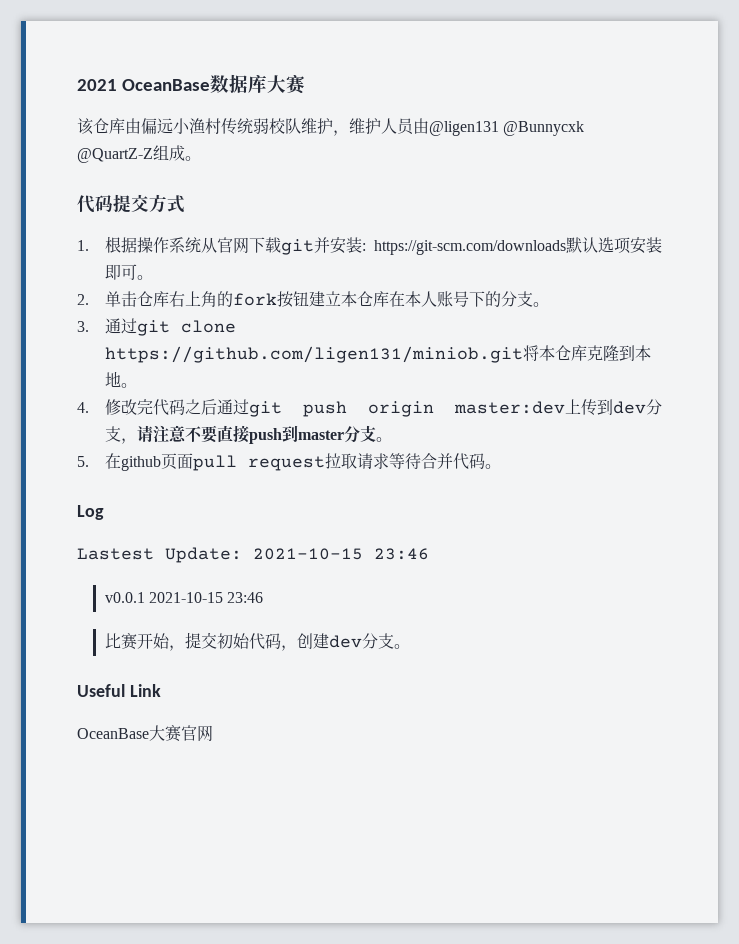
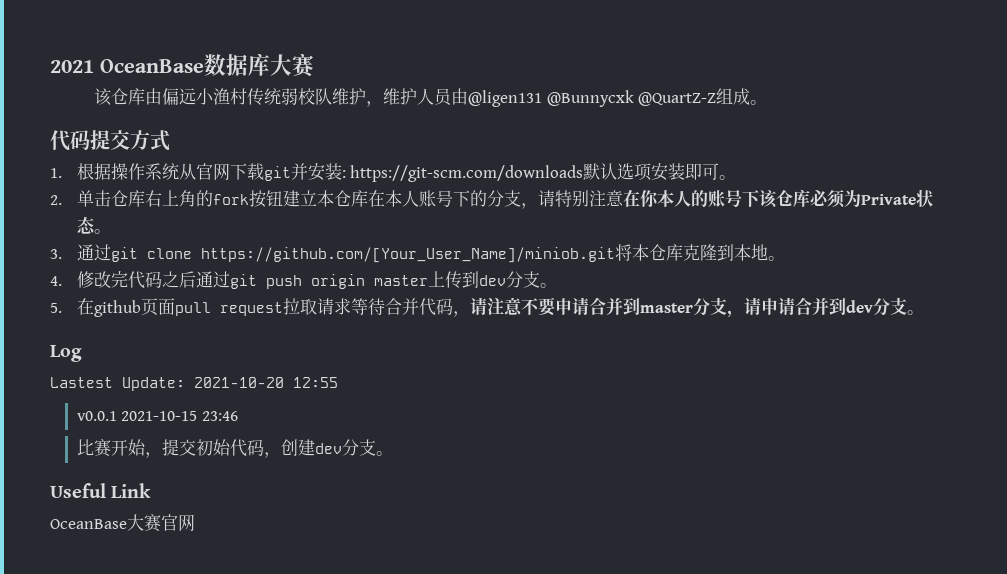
(533, 299) none -> [520,189,934,209] [76,216,96,234] ，请特别注意在你本人的账号下该仓库必须为Private状态
[104,346,523,363] https://github.com/ligen131/miniob.git -> [200,247,615,263] https://github.com/[Your_User_Name]/miniob.git
[454,401,566,414] master:dev -> [373,275,428,286] master
[120,425,376,444] ，请注意不要直接push到master分支 -> (540, 279) none
(485, 461) none -> [452,297,907,318] ，请注意不要申请合并到master分支，请申请合并到dev分支
[253,548,429,560] 2021-10-15 23:46 -> [194,377,338,388] 2021-10-20 12:55

